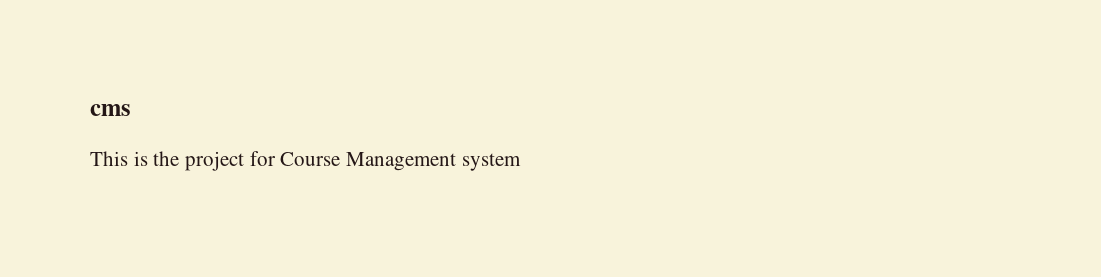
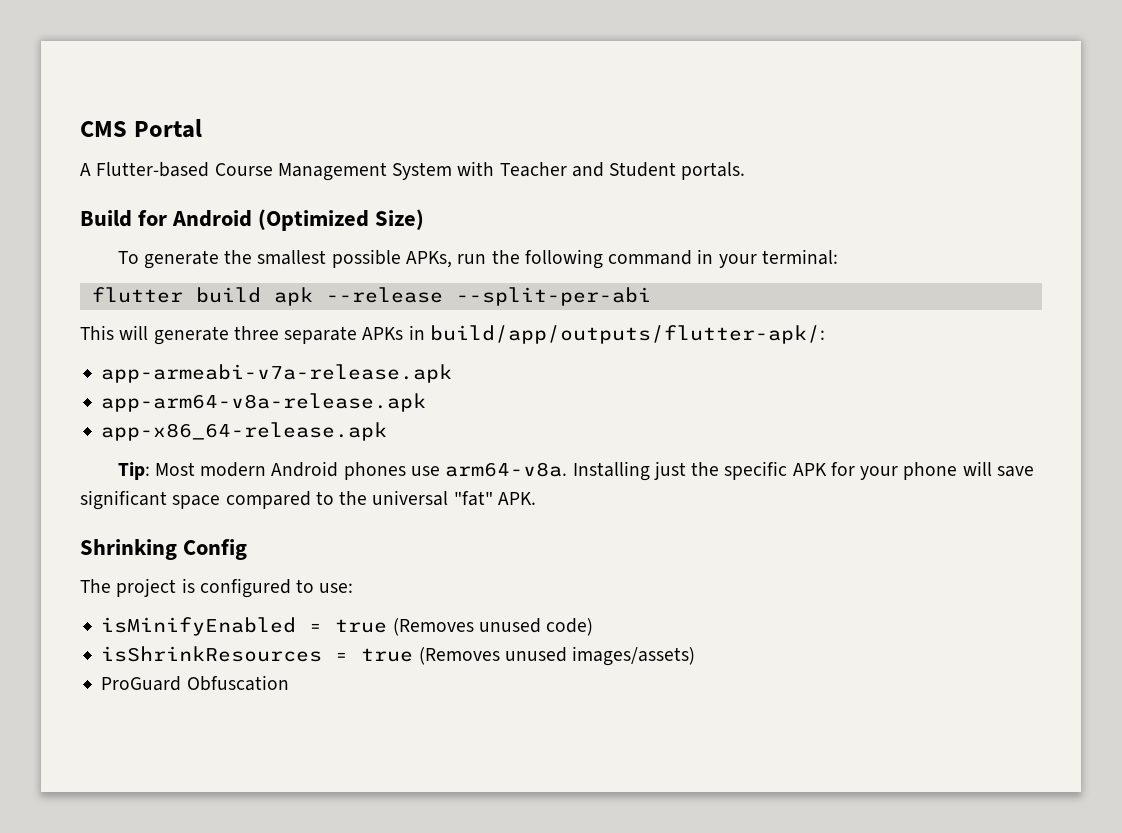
[90,104,131,116] [90,151,521,171] cms // This is the project for Course Management system -> [80,119,202,138] [80,161,746,181] [80,209,425,231] [117,249,838,269] [91,287,651,306] [80,325,825,345] [101,364,453,383] [101,393,427,412] [101,422,388,441] [117,461,1034,481] [80,490,536,510] [80,539,248,560] [80,578,354,598] [101,617,594,636] [101,646,696,666] [101,675,289,691] CMS Portal // A Flutter-based Course Management System with Teacher and Student portals. // Build for Android (Optimized Size) // To generate the smallest possible APKs, run the following command in your terminal: // flutter build apk --release --split-per-abi // This will generate three separate APKs in build/app/outputs/flutter-apk/: // app-armeabi-v7a-release.apk // app-arm64-v8a-release.apk // app-x86_64-release.apk // Tip: Most modern Android phones use arm64-v8a. Installing just the specific APK for your phone will save significant space compared to the universal "fat" APK. // Shrinking Config // The project is configured to use: // isMinifyEnabled = true (Removes unused code) // isShrinkResources = true (Removes unused images/assets) // ProGuard Obfuscation

